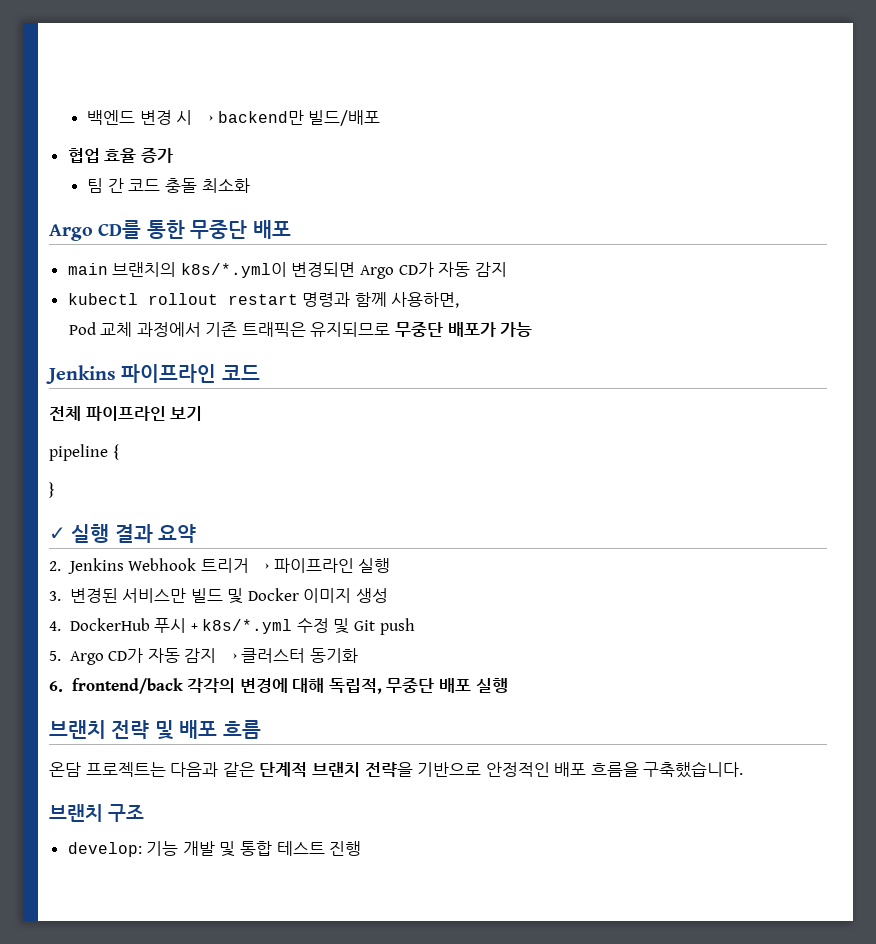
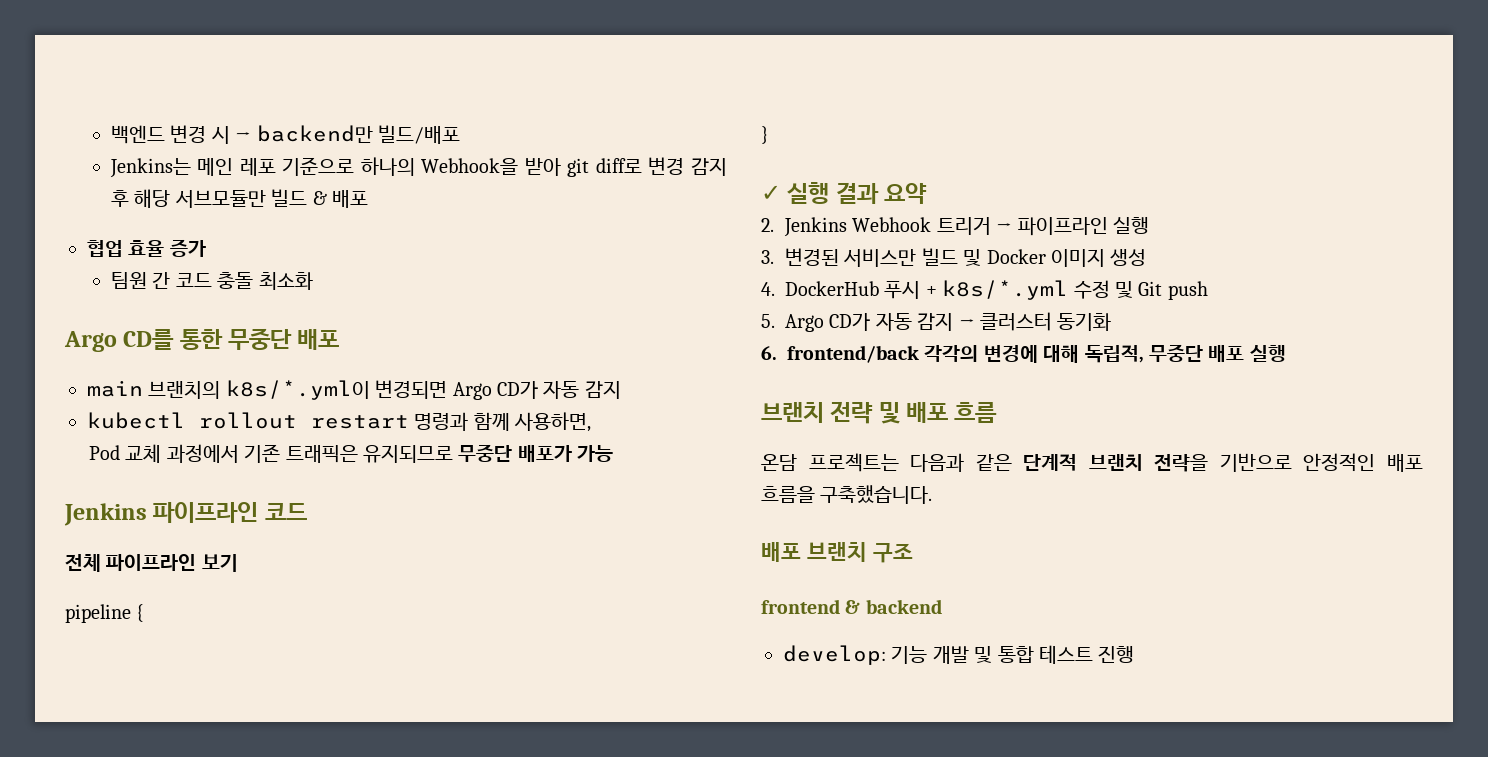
(381, 118) none -> [109,157,727,178] [110,189,368,208] // Jenkins는 메인 레포 기준으로 하나의 Webhook을 받아 git diff로 변경 감지 후 해당 서브모듈만 빌드 & 배포
[87,178,104,193] 팀 -> [110,272,147,289] 팀원
(744, 769) none -> [761,542,801,562] 배포
(144, 813) none -> [761,599,942,614] // frontend & backend

